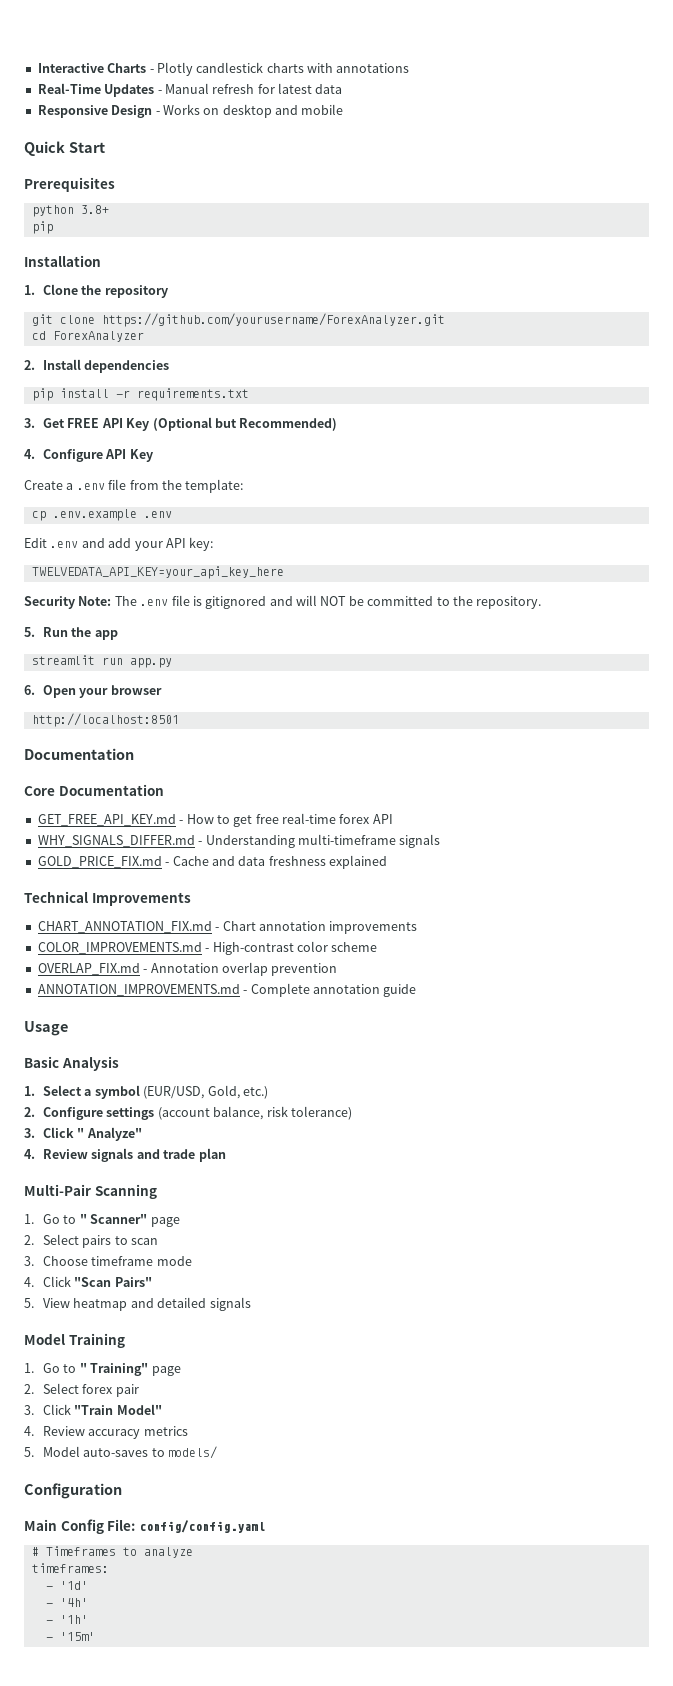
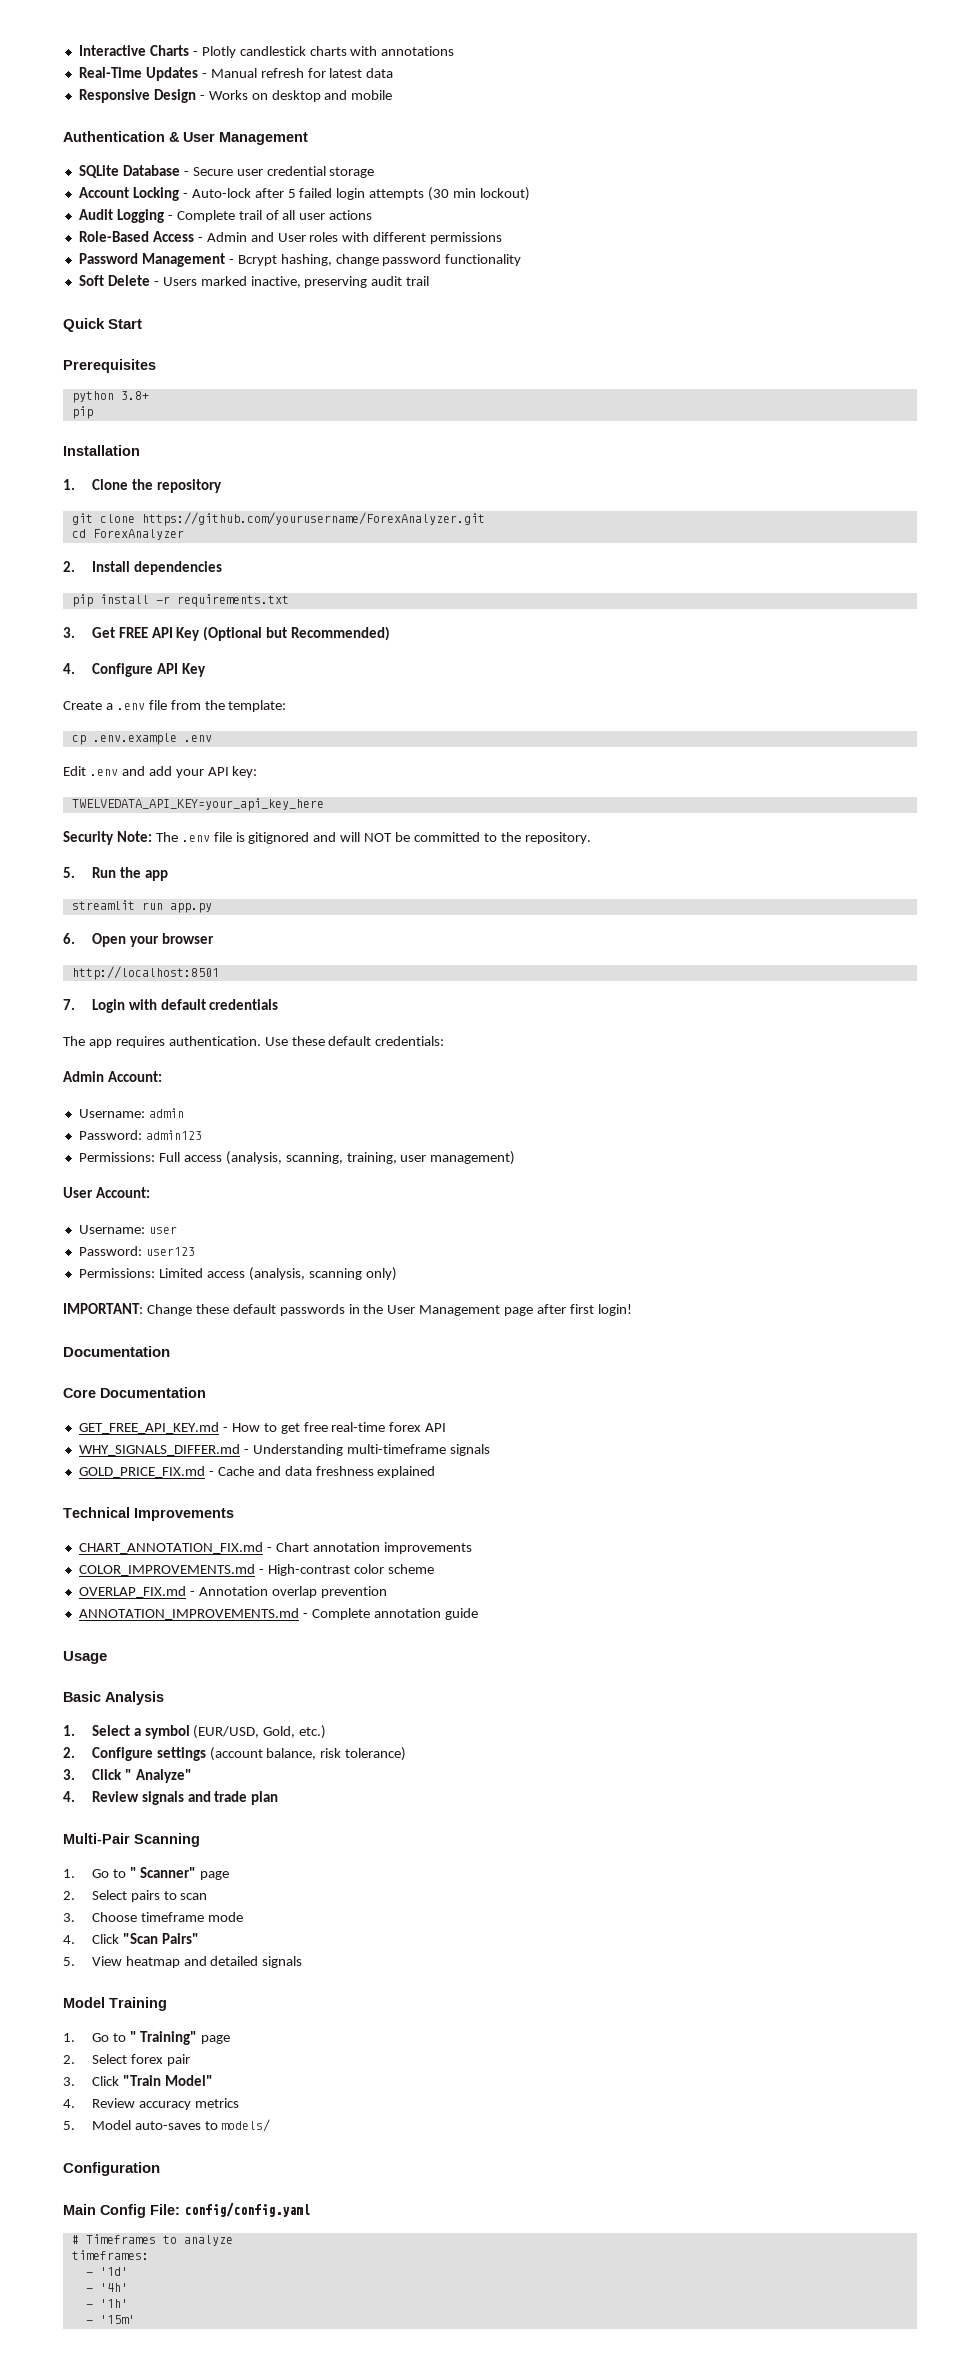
(344, 109) none -> [63,131,308,145] [78,165,375,178] [78,187,531,201] [78,209,373,223] [78,231,503,244] [78,253,522,267] [78,275,430,288] // Authentication & User Management // SQLite Database - Secure user credential storage // Account Locking - Auto-lock after 5 failed login attempts (30 min lockout) // Audit Logging - Complete trail of all user actions // Role-Based Access - Admin and User roles with different permissions // Password Management - Bcrypt hashing, change password functionality // Soft Delete - Users marked inactive, preserving audit trail
(179, 720) none -> [63,999,279,1013] [63,1036,445,1048] [63,1071,162,1082] [78,1108,184,1118] [78,1130,202,1140] [78,1151,516,1165] [63,1187,150,1198] [78,1225,177,1234] [78,1246,195,1256] [78,1267,397,1281] [63,1303,632,1316] // 7. Login with default credentials // The app requires authentication. Use these default credentials: // Admin Account: // Username: admin // Password: admin123 // Permissions: Full access (analysis, scanning, training, user management) // User Account: // Username: user // Password: user123 // Permissions: Limited access (analysis, scanning only) // IMPORTANT: Change these default passwords in the User Management page after first login!

